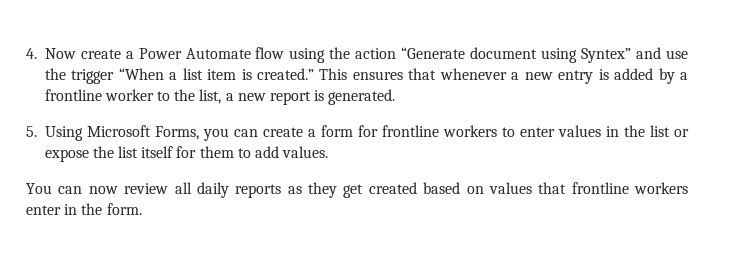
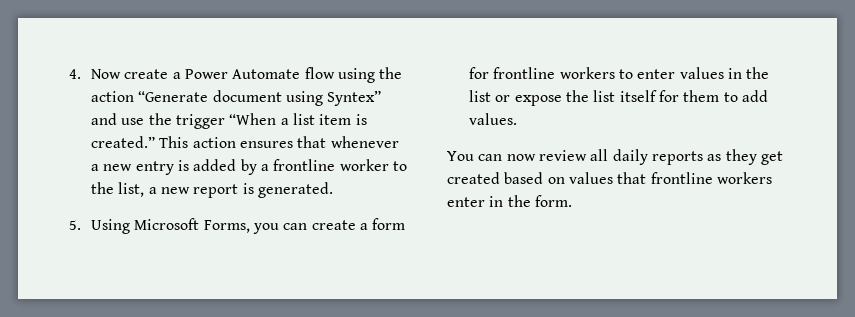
(348, 74) none -> [192,137,236,148] action

